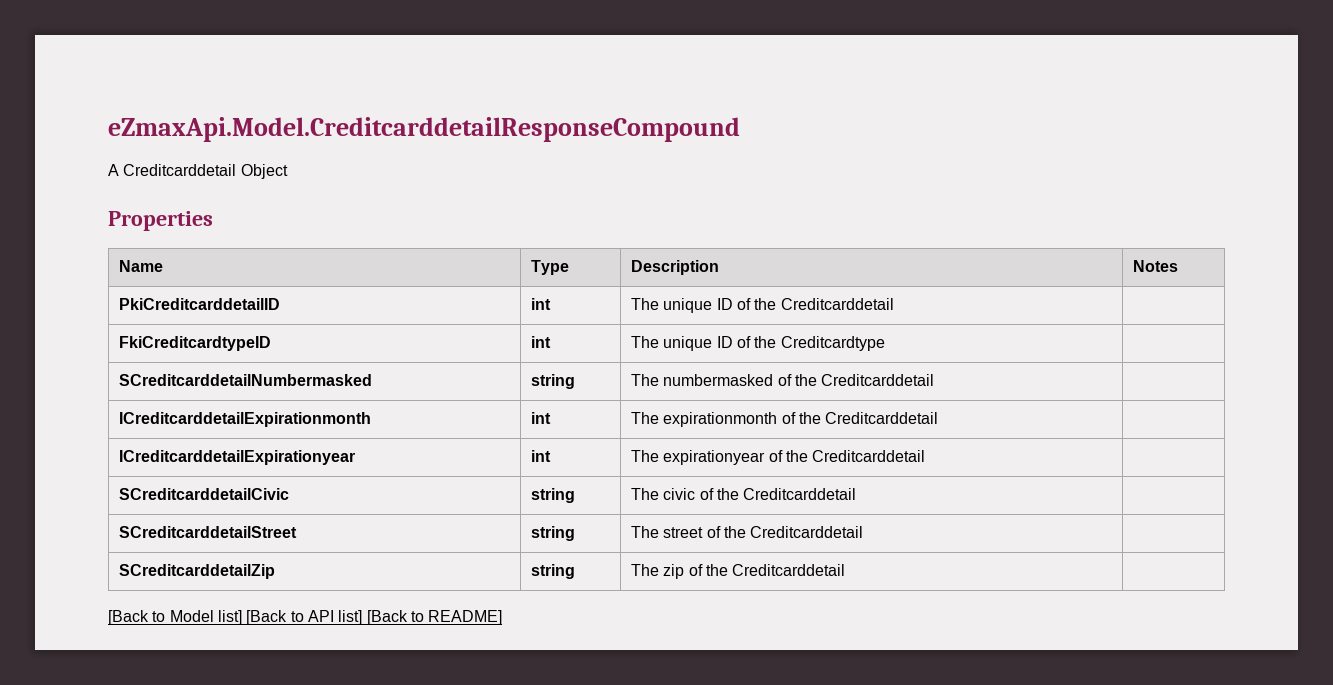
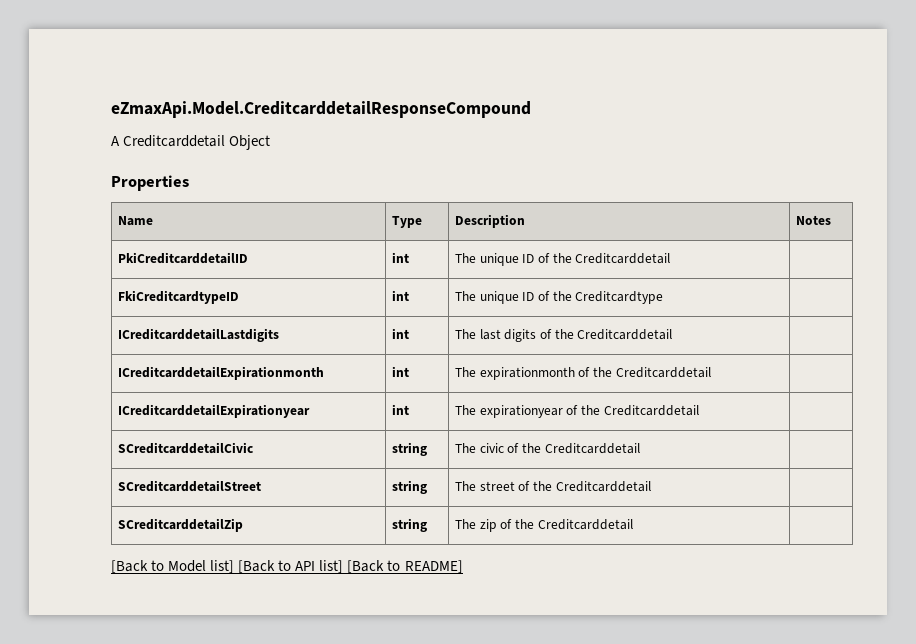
[119,374,373,386] [531,374,576,389] [631,374,774,386] SCreditcarddetailNumbermasked | string | The numbermasked -> [118,328,280,342] [392,328,410,339] [455,329,537,342] ICreditcarddetailLastdigits | int | The last digits

